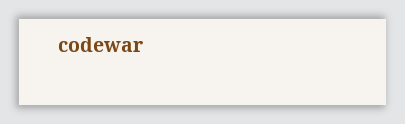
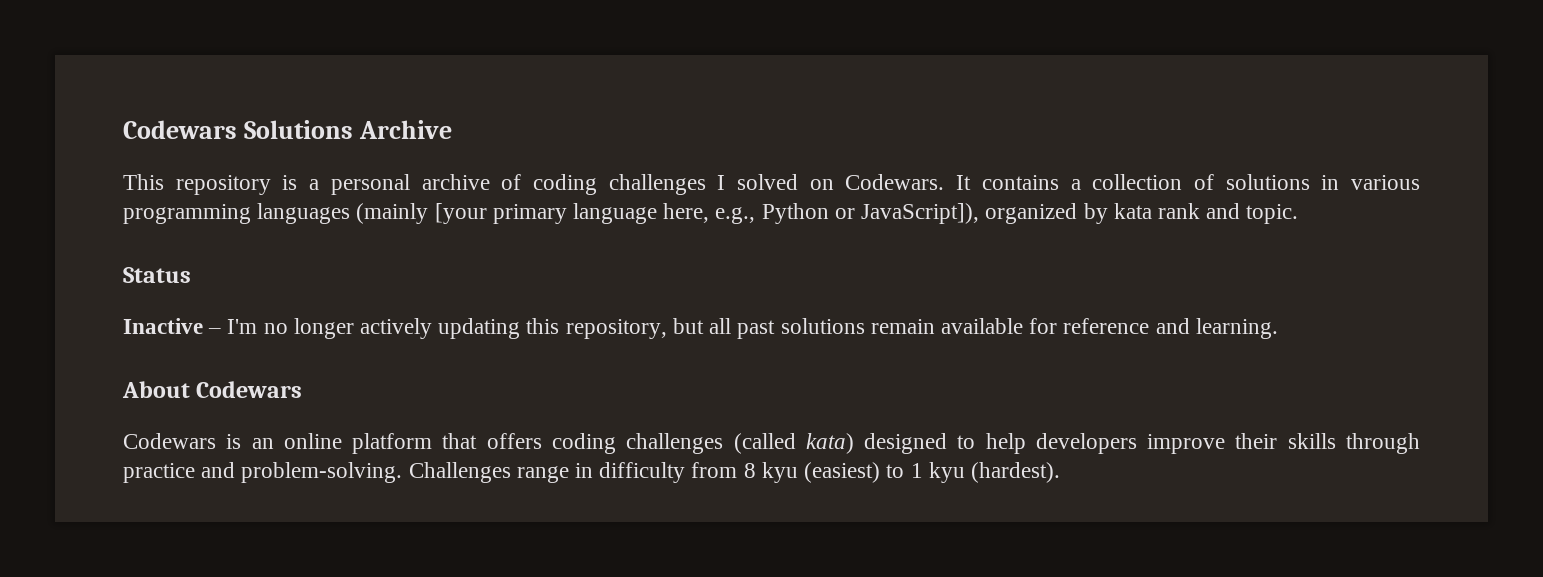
[58,37,143,52] codewar -> [123,120,452,139] [123,174,1421,195] [123,203,1299,224] [123,267,191,283] [123,318,1278,339] [122,381,303,398] [123,433,1421,454] [123,462,1060,483] Codewars Solutions Archive // This repository is a personal archive of coding challenges I solved on Codewars. It contains a collection of solutions in various programming languages (mainly [your primary language here, e.g., Python or JavaScript]), organized by kata rank and topic. // Status // Inactive – I'm no longer actively updating this repository, but all past solutions remain available for reference and learning. // About Codewars // Codewars is an online platform that offers coding challenges (called kata) designed to help developers improve their skills through practice and problem-solving. Challenges range in difficulty from 8 kyu (easiest) to 1 kyu (hardest).

